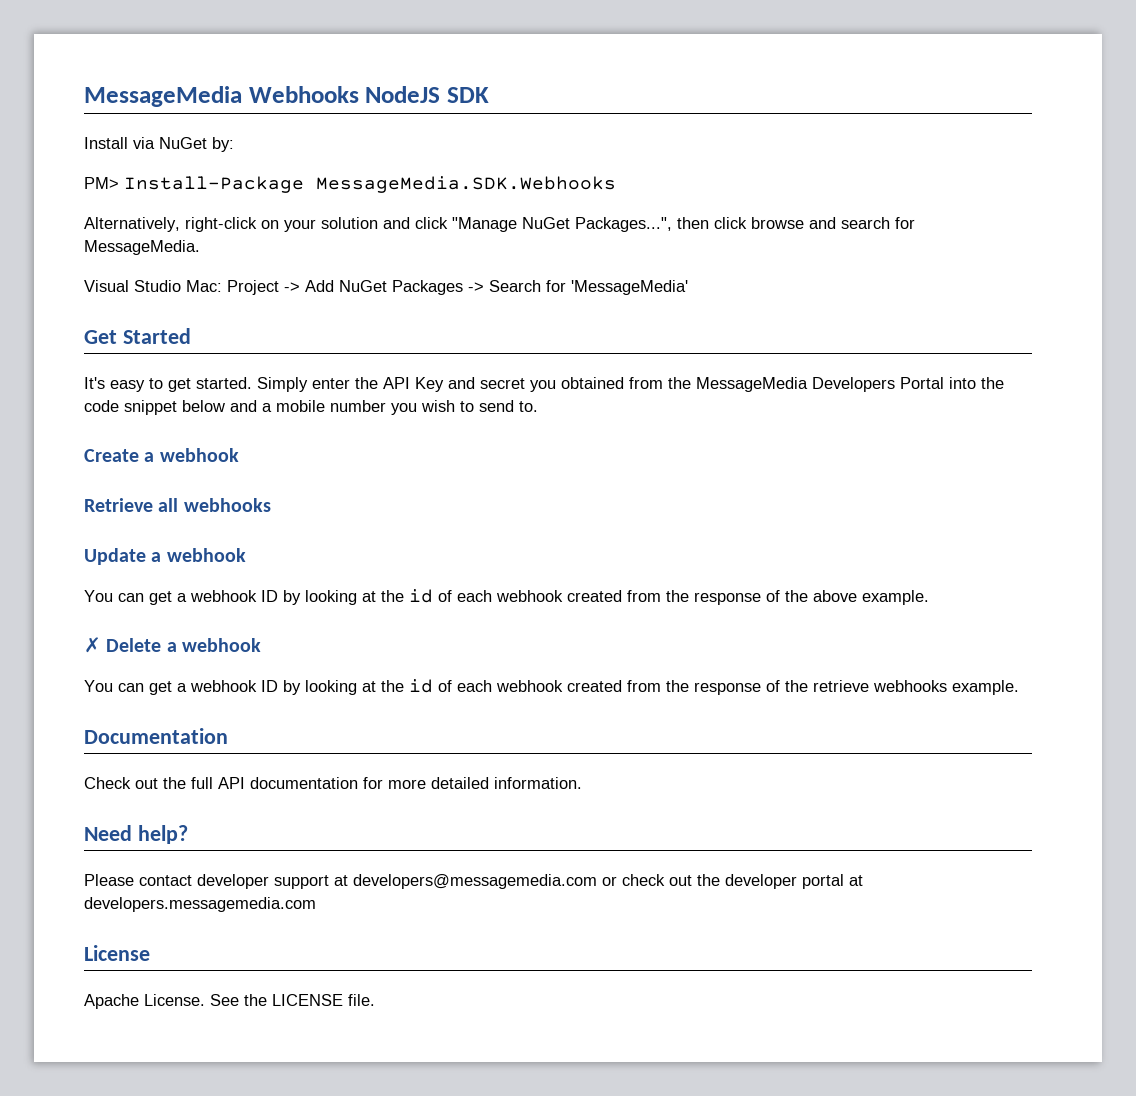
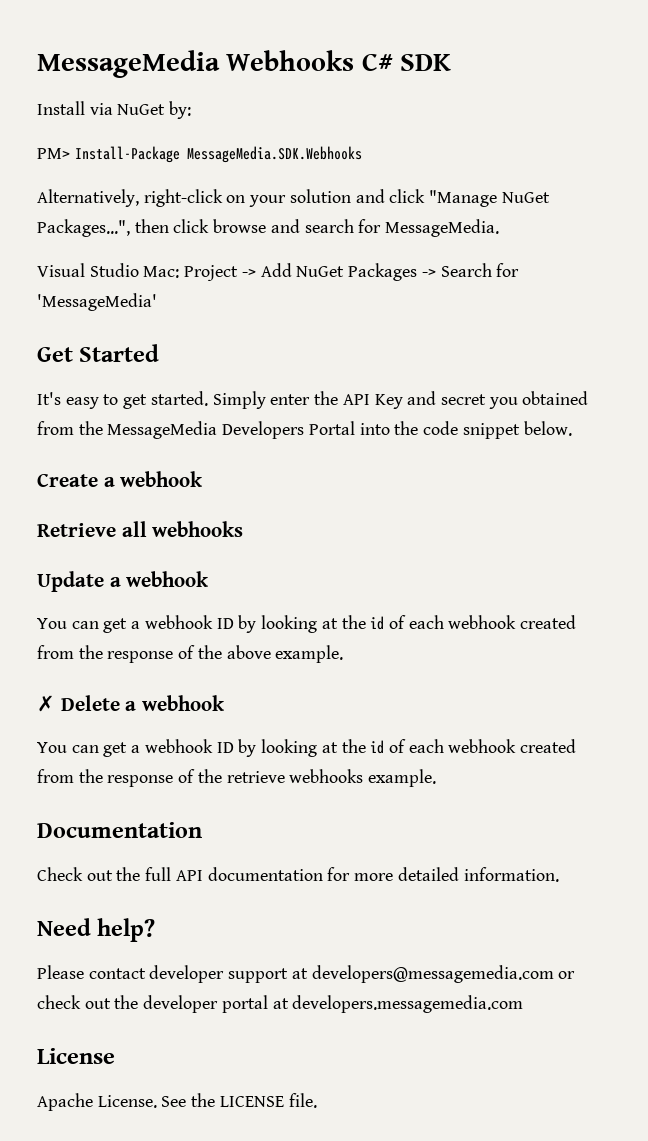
[365,86,441,103] NodeJS -> [361,53,393,71] C#
[182,400,538,415] below and a mobile number you wish to send to. -> [523,421,572,436] below.

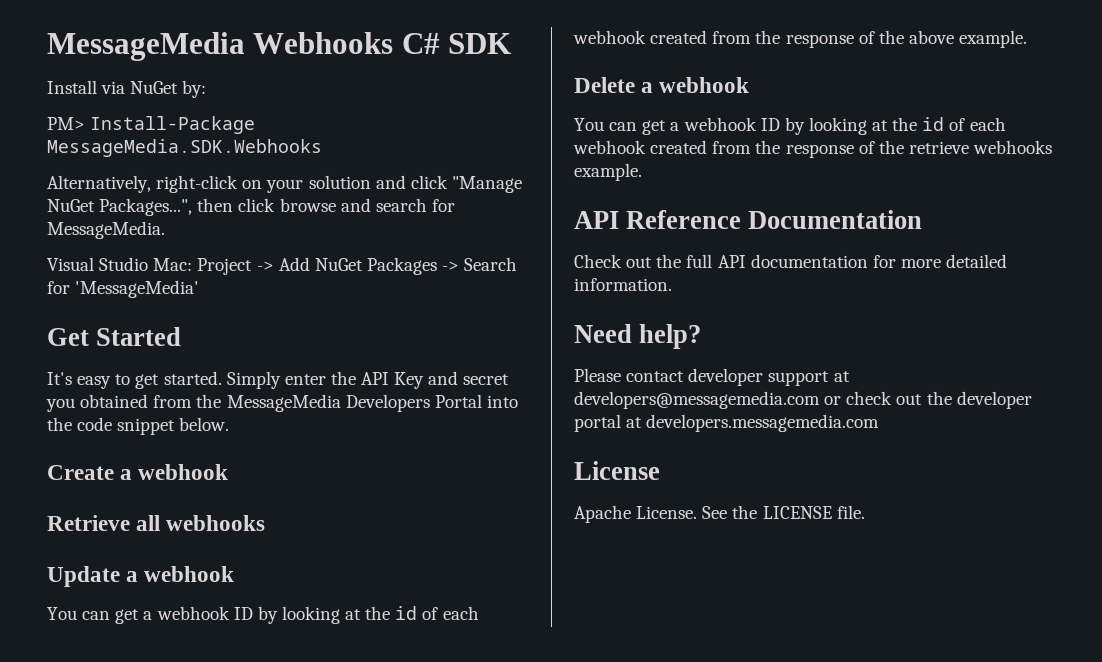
[37,695,55,712] ✗ -> (1028, 39) none
(437, 778) none -> [574,210,742,229] API Reference

